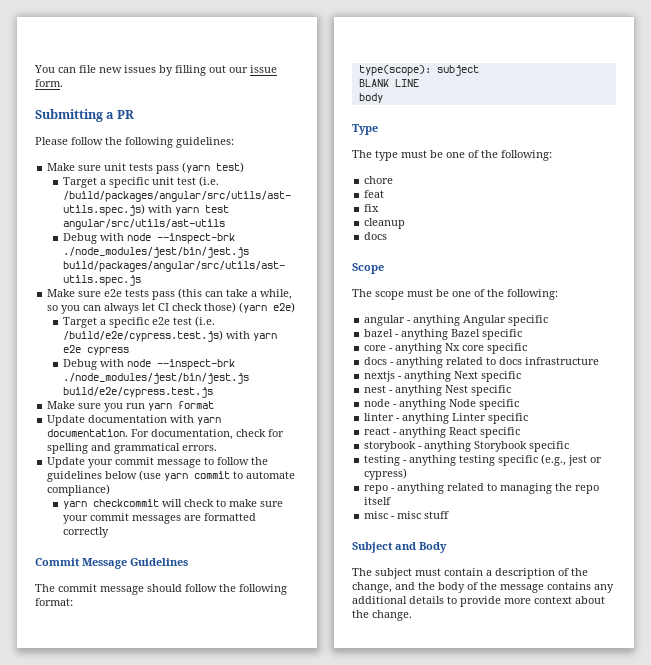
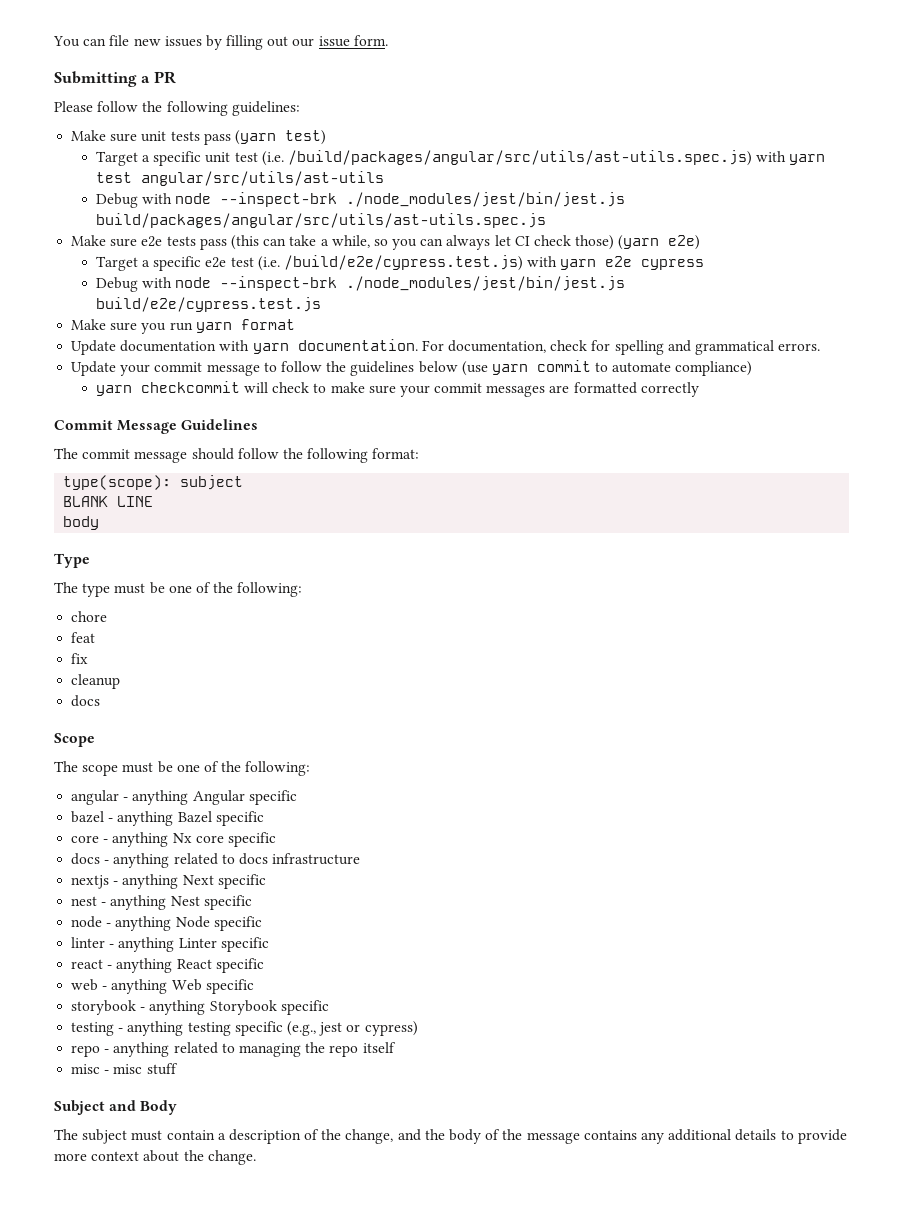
(521, 432) none -> [71,979,254,994] // web - anything Web specific

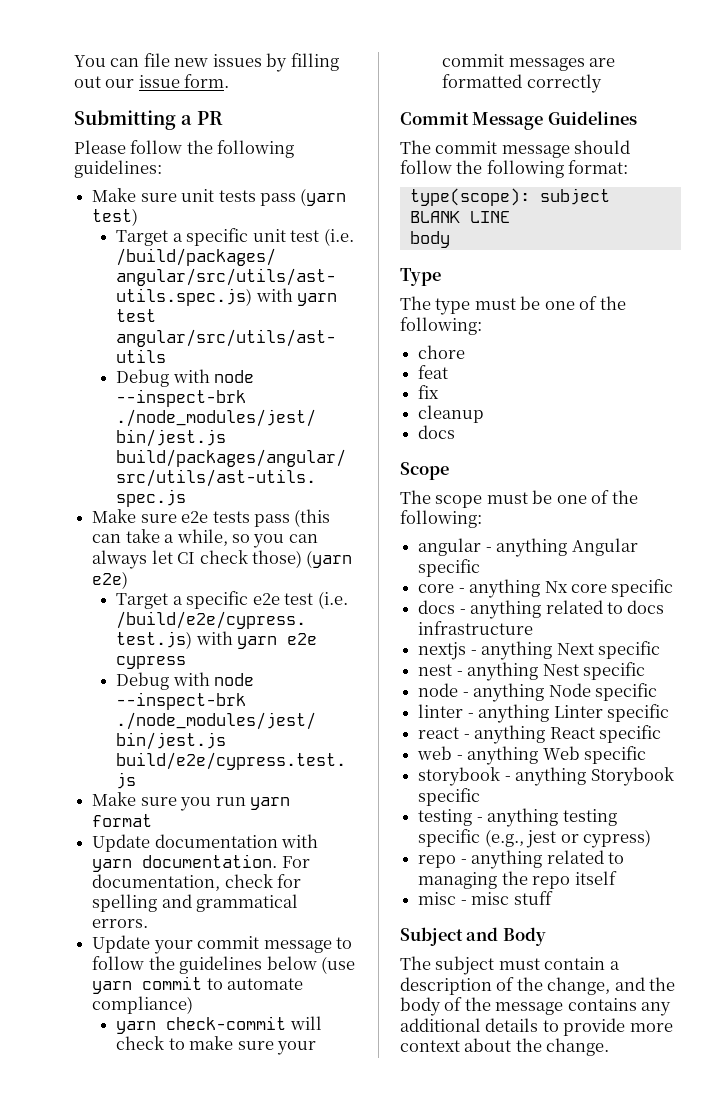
[140,381,240,393] checkcommit -> [166,1016,287,1030] check-commit
[71,811,264,826] // bazel - anything Bazel specific -> (481, 568) none

